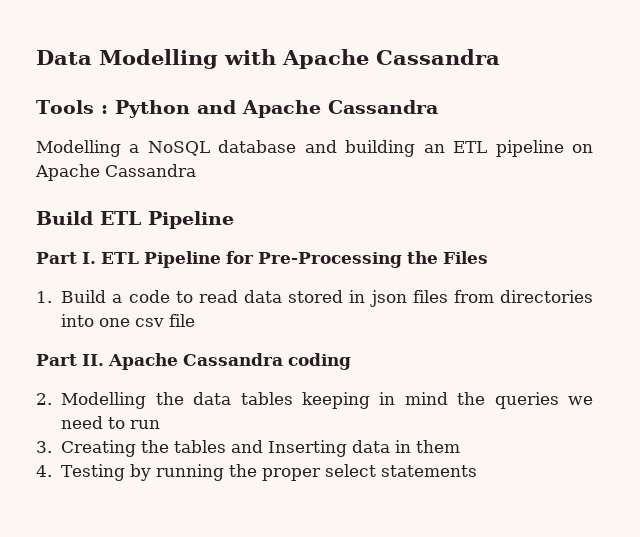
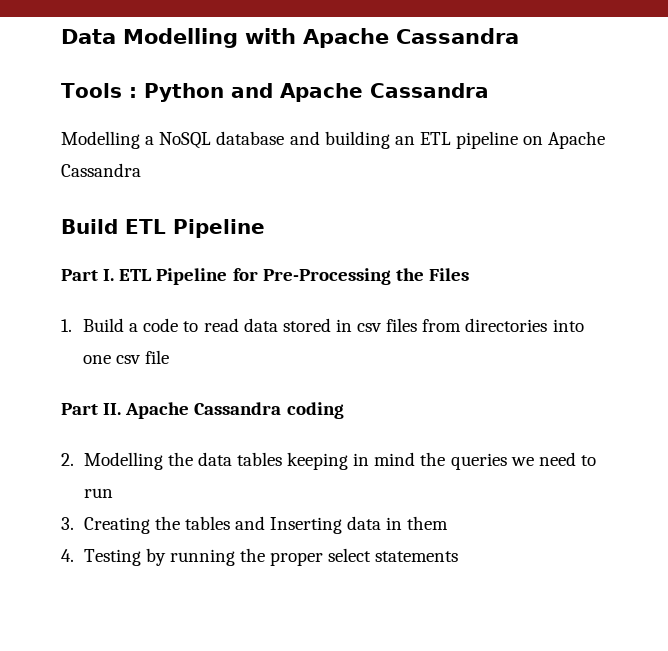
[369,290,407,307] json -> [357,323,383,332] csv

